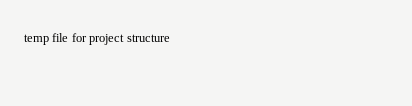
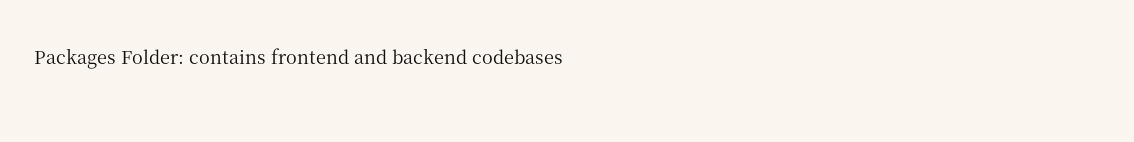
[24,33,170,45] temp file for project structure -> [34,48,563,69] Packages Folder: contains frontend and backend codebases

